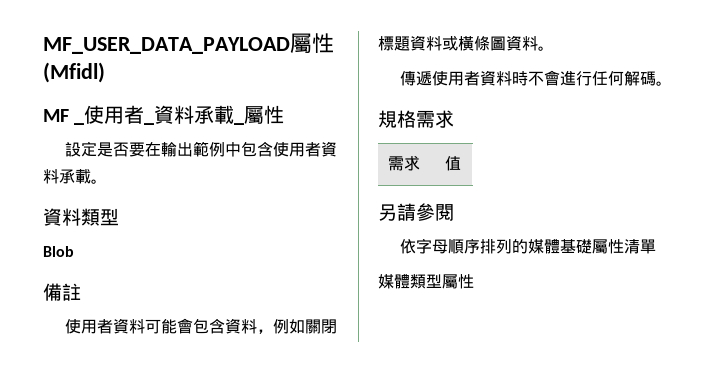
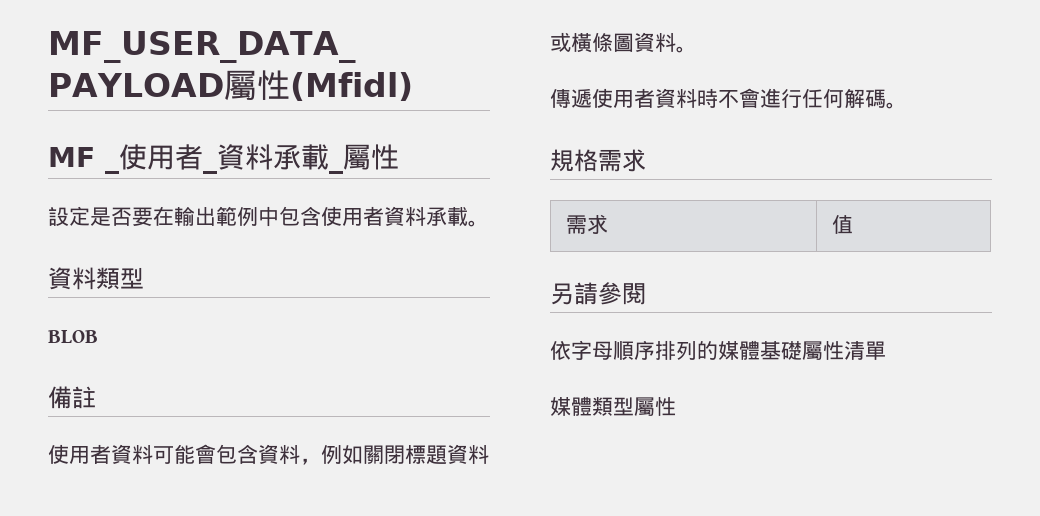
[43,246,74,257] Blob -> [48,330,98,343] BLOB

